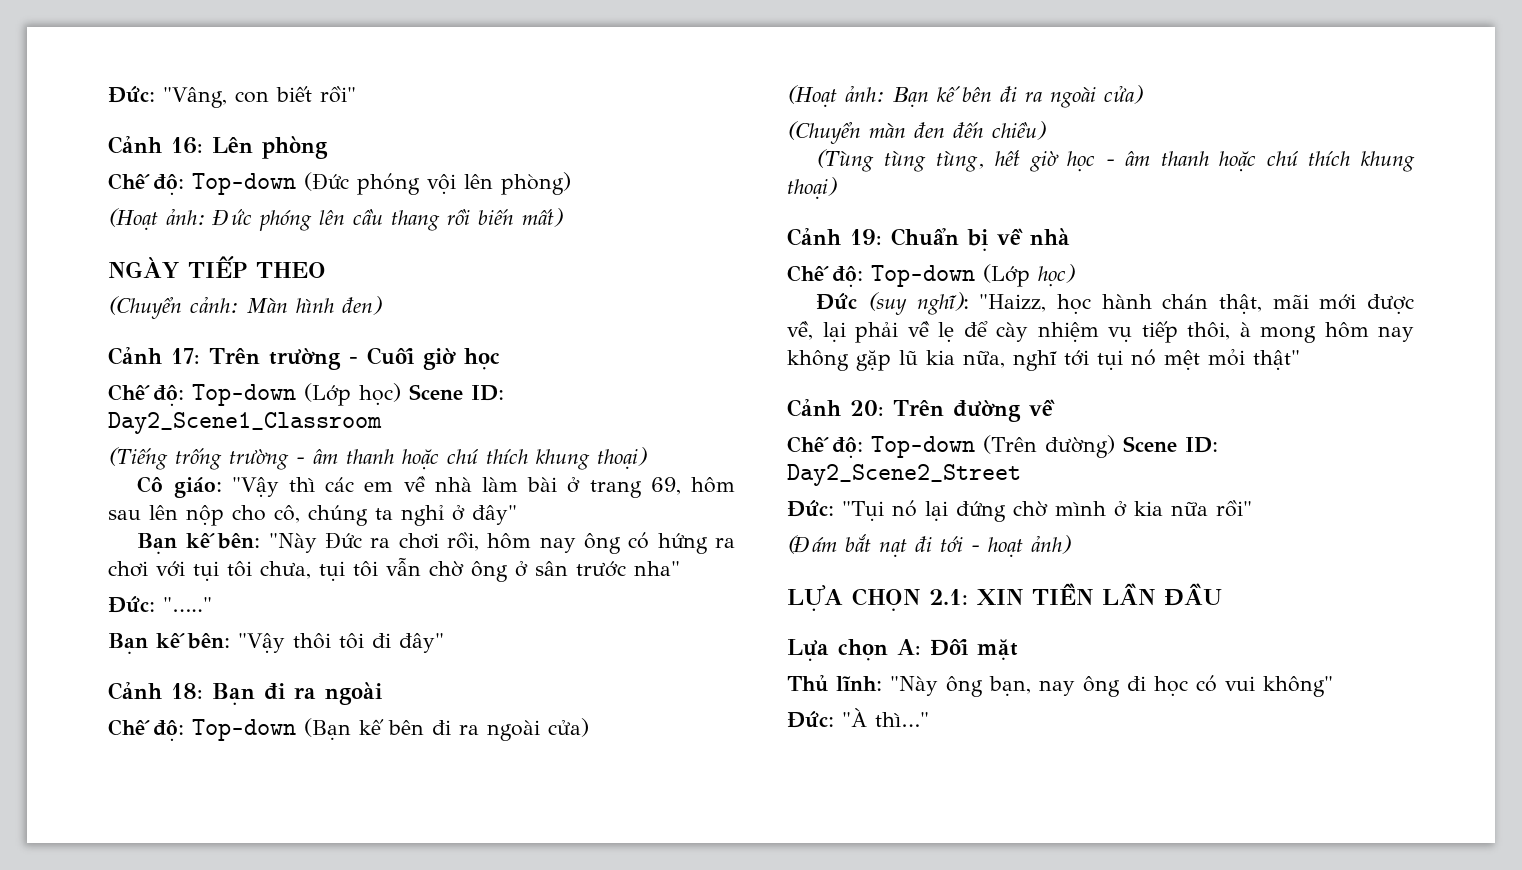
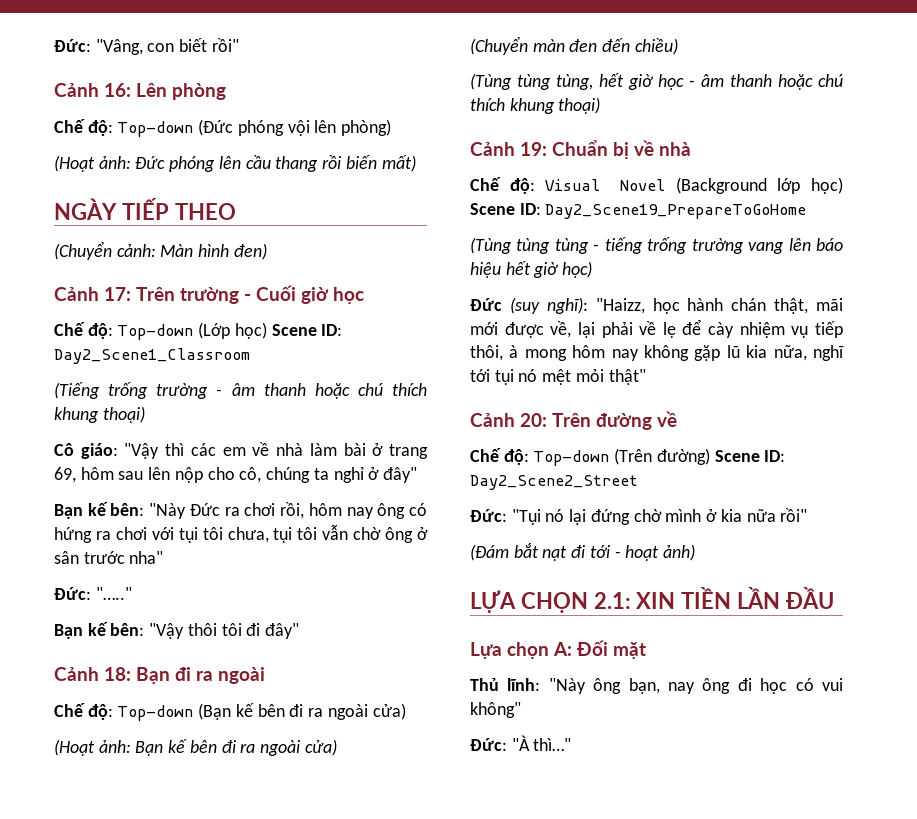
[871,264,1030,287] Top-down (Lớp -> [545,177,843,194] [470,203,807,219] [470,237,843,254] [470,261,559,278] Visual Novel (Background lớp học) Scene ID: Day2_Scene19_PrepareToGoHome // (Tùng tùng tùng - tiếng trống trường vang lên báo hiệu hết giờ

